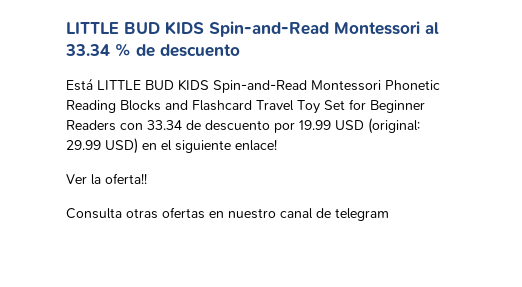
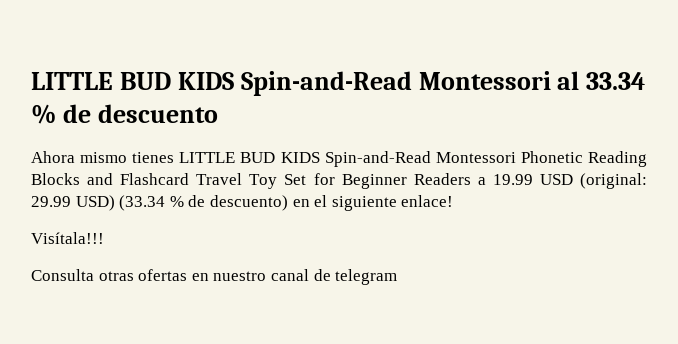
[66,78,93,91] Está -> [31,151,175,163] Ahora mismo tienes
[120,120,295,133] con 33.34 de descuento por -> [477,177,486,185] a
(138, 146) none -> [119,195,288,211] (33.34 % de descuento)
[66,173,147,185] Ver la oferta!! -> [31,232,104,244] Visítala!!!

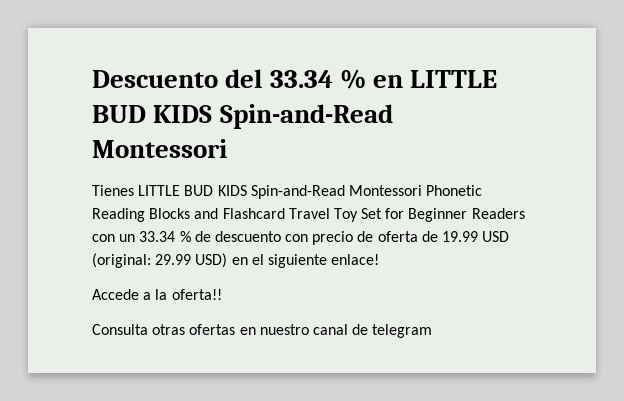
[31,71,646,96] [31,104,218,124] [31,151,175,163] LITTLE BUD KIDS Spin-and-Read Montessori al 33.34 % de descuento // Ahora mismo tienes -> [92,69,498,89] [92,104,393,129] [92,139,227,158] [92,185,134,196] Descuento del 33.34 % en LITTLE BUD KIDS Spin-and-Read Montessori // Tienes
[477,177,486,185] a -> [92,231,438,245] con un 33.34 % de descuento con precio de oferta de
[119,195,288,211] (33.34 % de descuento) -> (228, 260) none
[31,232,104,244] Visítala!!! -> [92,289,222,300] Accede a la oferta!!

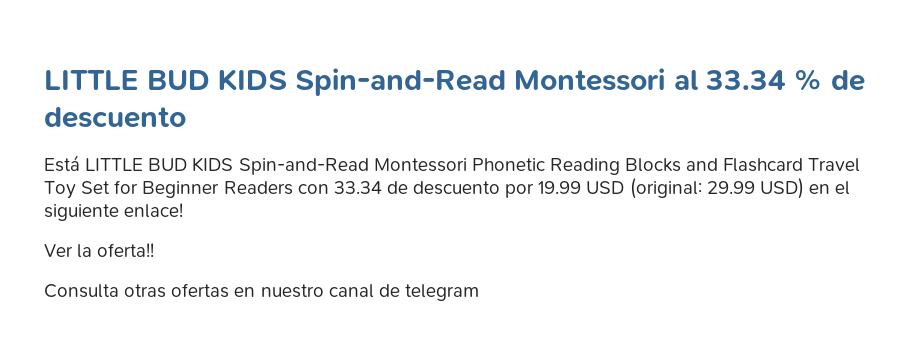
[92,69,498,89] [92,104,393,129] [92,139,227,158] [92,185,134,196] Descuento del 33.34 % en LITTLE BUD KIDS Spin-and-Read Montessori // Tienes -> [44,68,865,96] [44,107,186,128] [44,155,80,172] LITTLE BUD KIDS Spin-and-Read Montessori al 33.34 % de descuento // Está
[119,231,438,245] un 33.34 % de descuento con precio de oferta de -> [333,181,535,198] 33.34 de descuento por
[92,289,152,300] Accede a -> [44,244,73,257] Ver

